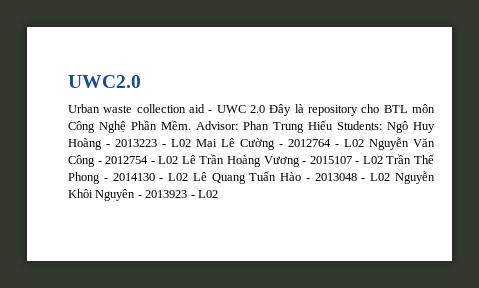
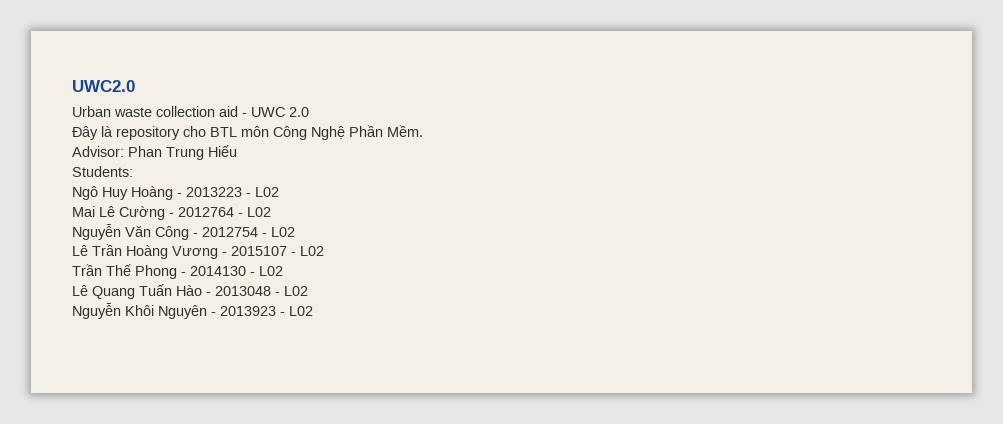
(265, 109) none -> (309, 112) //
(191, 125) none -> (423, 131) //
(333, 125) none -> (237, 151) //
(382, 125) none -> (133, 171) //
(191, 143) none -> (279, 192) //
(364, 143) none -> (271, 212) //
(179, 160) none -> (295, 232) //
(383, 160) none -> (324, 251) //
(189, 177) none -> (283, 271) //
(391, 177) none -> (308, 291) //

